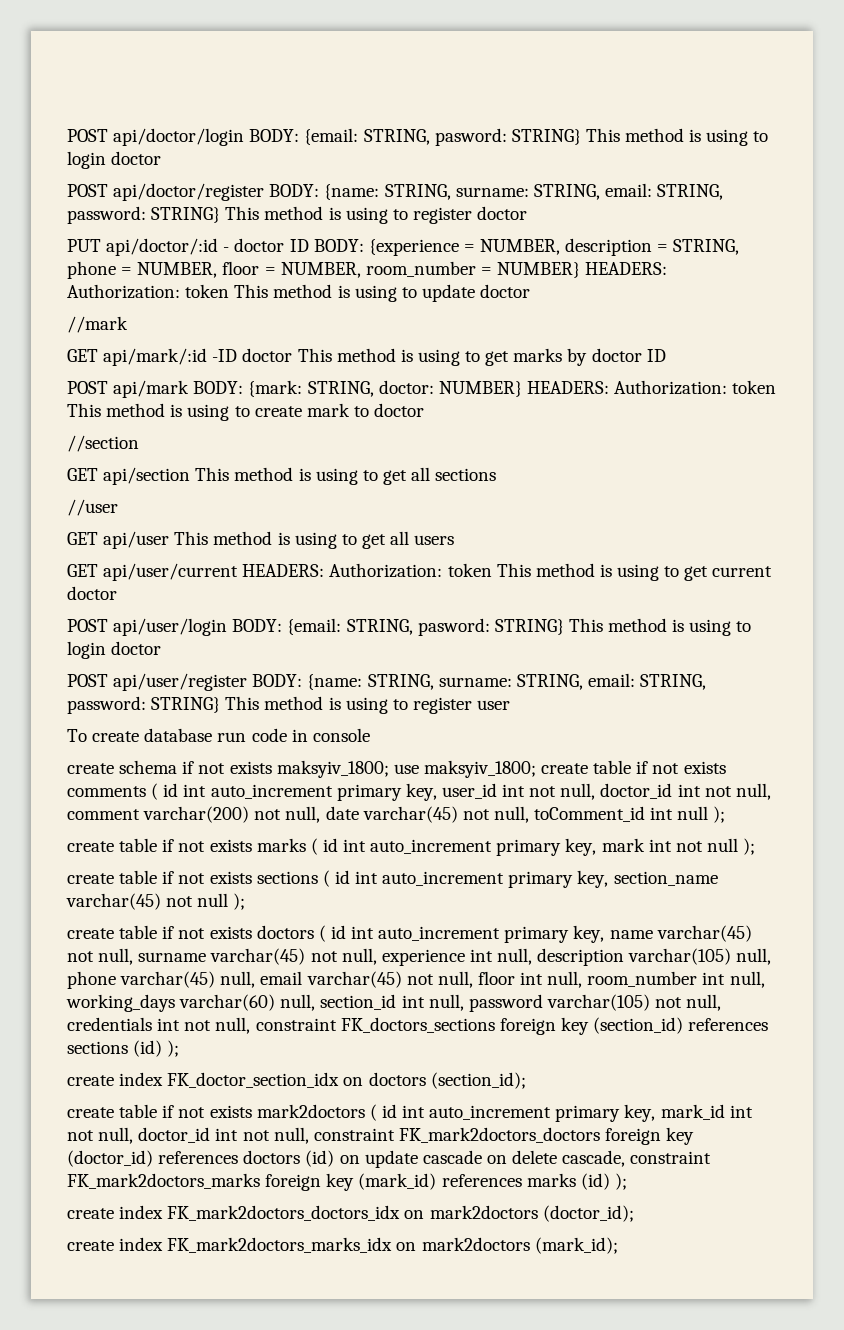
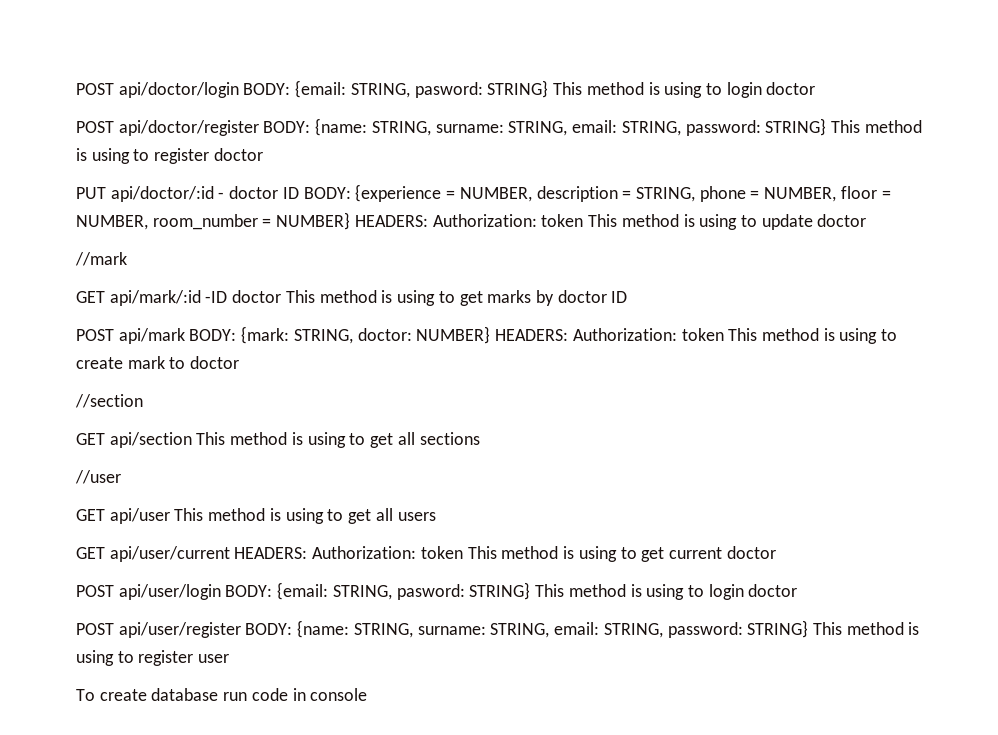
[67,760,726,778] [67,783,771,801] [67,806,726,823] [67,838,756,856] [67,870,718,888] [66,893,246,910] [67,925,752,943] [67,948,772,966] [67,971,765,989] [66,994,722,1012] [67,1017,769,1035] [67,1040,180,1057] [67,1072,526,1089] [67,1104,753,1122] [67,1127,695,1145] [67,1150,712,1168] [67,1173,627,1191] [67,1205,634,1222] [67,1237,618,1254] // create schema if not exists maksyiv_1800; use maksyiv_1800; create table if not exists comments ( id int auto_increment primary key, user_id int not null, doctor_id int not null, comment varchar(200) not null, date varchar(45) not null, toComment_id int null ); // create table if not exists marks ( id int auto_increment primary key, mark int not null ); // create table if not exists sections ( id int auto_increment primary key, section_name varchar(45) not null ); // create table if not exists doctors ( id int auto_increment primary key, name varchar(45) not null, surname varchar(45) not null, experience int null, description varchar(105) null, phone varchar(45) null, email varchar(45) not null, floor int null, room_number int null, working_days varchar(60) null, section_id int null, password varchar(105) not null, credentials int not null, constraint FK_doctors_sections foreign key (section_id) references sections (id) ); // create index FK_doctor_section_idx on doctors (section_id); // create table if not exists mark2doctors ( id int auto_increment primary key, mark_id int not null, doctor_id int not null, constraint FK_mark2doctors_doctors foreign key (doctor_id) references doctors (id) on update cascade on delete cascade, constraint FK_mark2doctors_marks foreign key (mark_id) references marks (id) ); // create index FK_mark2doctors_doctors_idx on mark2doctors (doctor_id); // create index FK_mark2doctors_marks_idx on mark2doctors (mark_id); -> (368, 694) none

